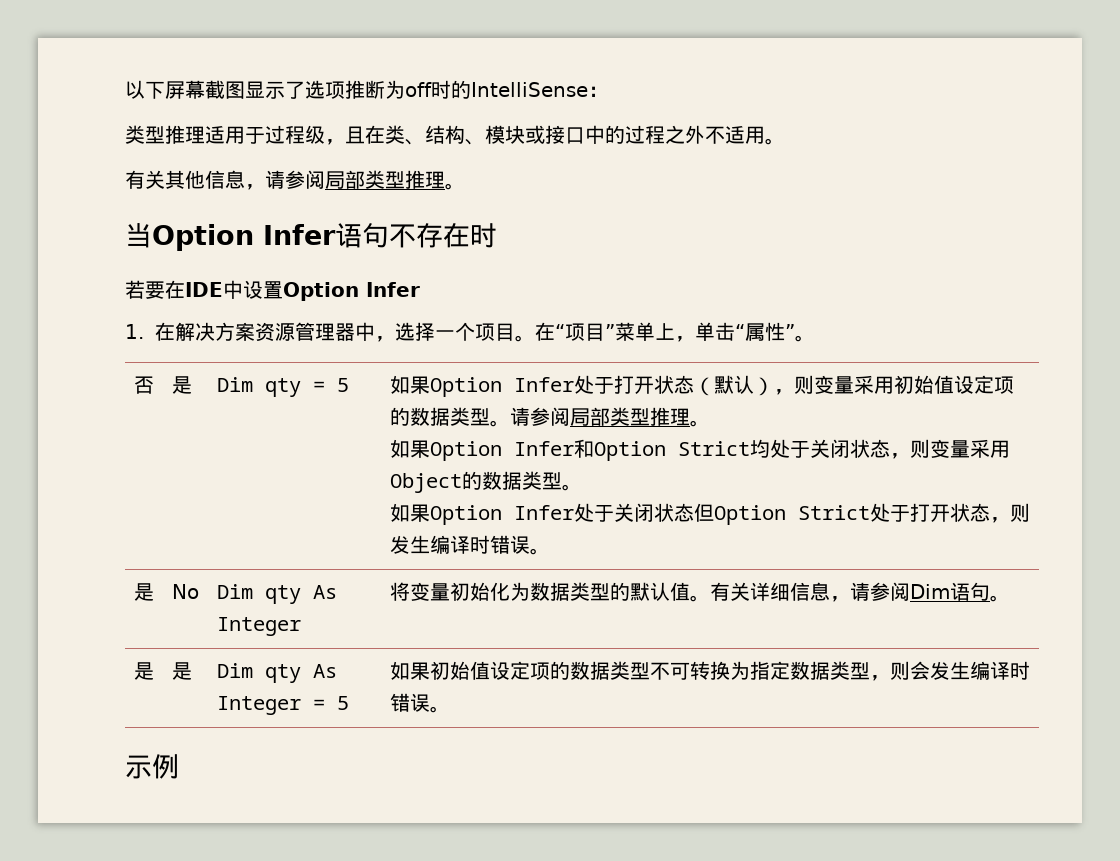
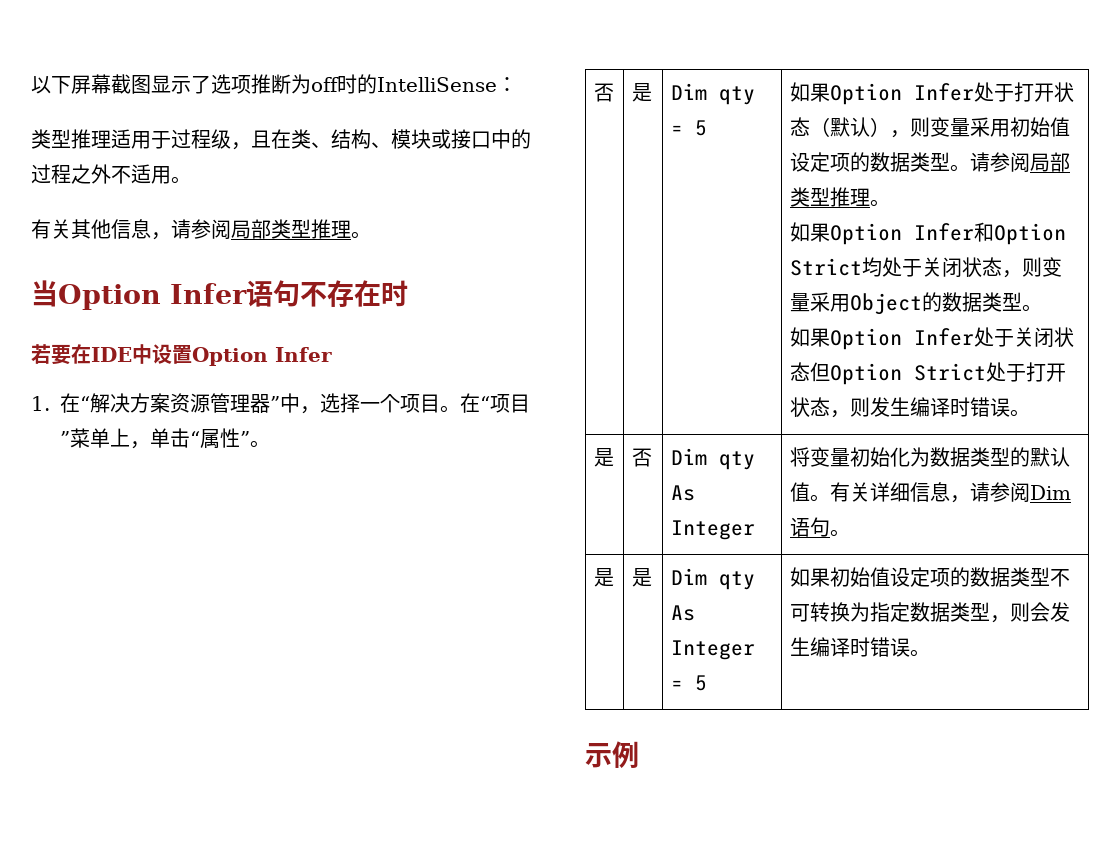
(175, 331) none -> [80,396,90,411] “
(355, 332) none -> [270,396,280,411] ”
[171,584,199,599] No -> [631,448,652,467] 否

